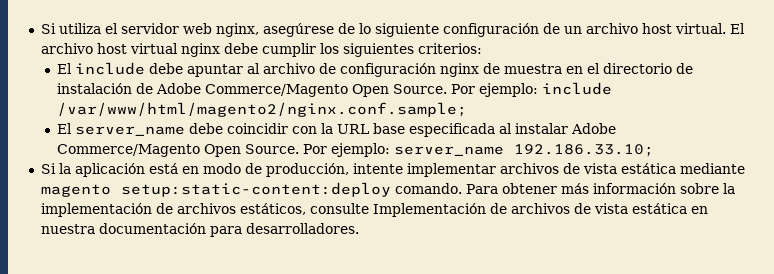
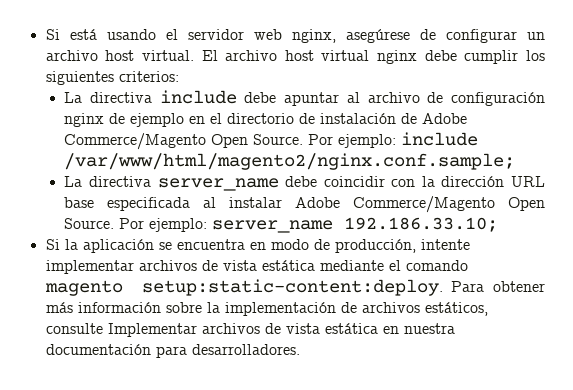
[40,23,101,34] Si utiliza -> [45,29,156,40] Si está usando
[358,23,560,37] lo siguiente configuración de -> [445,29,517,43] configurar
[56,63,72,74] El -> [64,92,153,103] La directiva
[503,64,562,74] muestra -> [130,113,185,127] ejemplo
[56,123,72,134] El -> [64,176,151,187] La directiva
(333, 128) none -> [441,176,505,187] dirección
[148,163,178,174] está -> [158,239,245,250] se encuentra
[40,182,462,197] magento setup:static-content:deploy comando. -> [388,260,468,271] [44,279,443,296] el comando magento setup:static-content:deploy.
[372,203,507,217] Implementación de -> [107,323,197,337] Implementar

